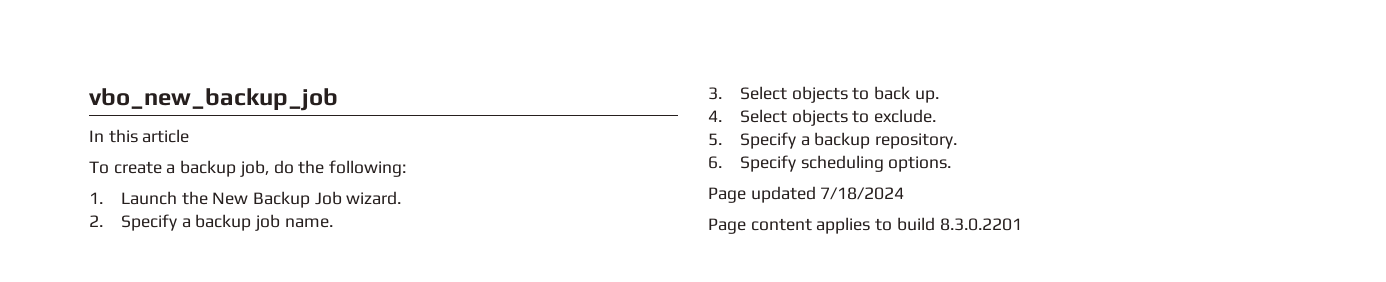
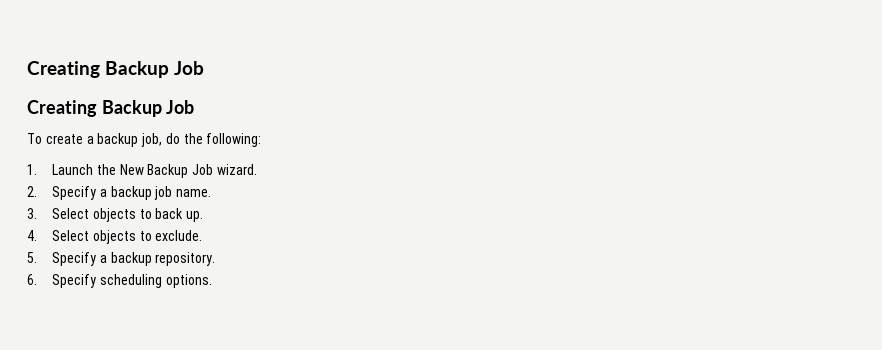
[89,88,338,111] [89,129,190,143] vbo_new_backup_job // In this article -> [27,61,205,78] [27,100,195,117] Creating Backup Job // Creating Backup Job
[708,186,905,203] [708,217,1022,234] // Page updated 7/18/2024 // Page content applies to build 8.3.0.2201 -> (212, 281) none

